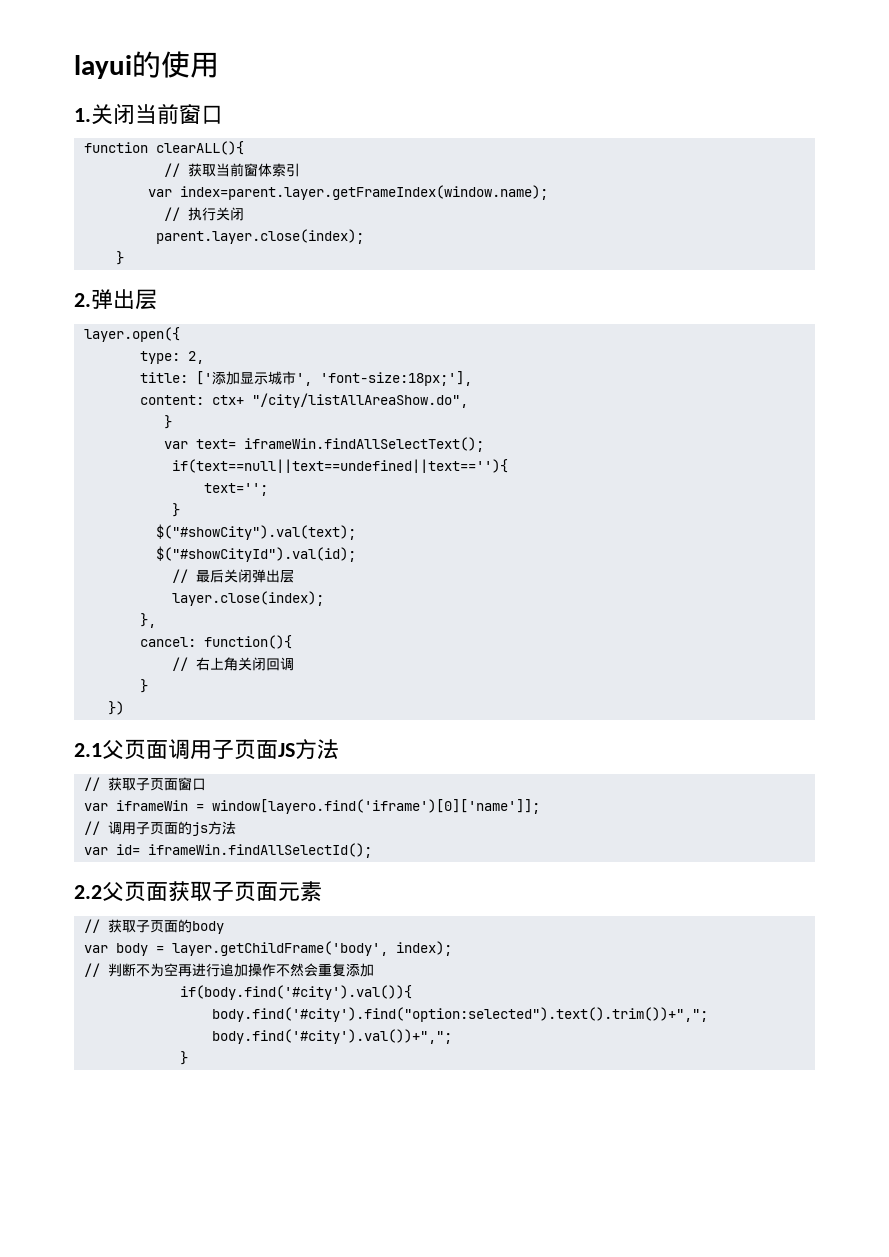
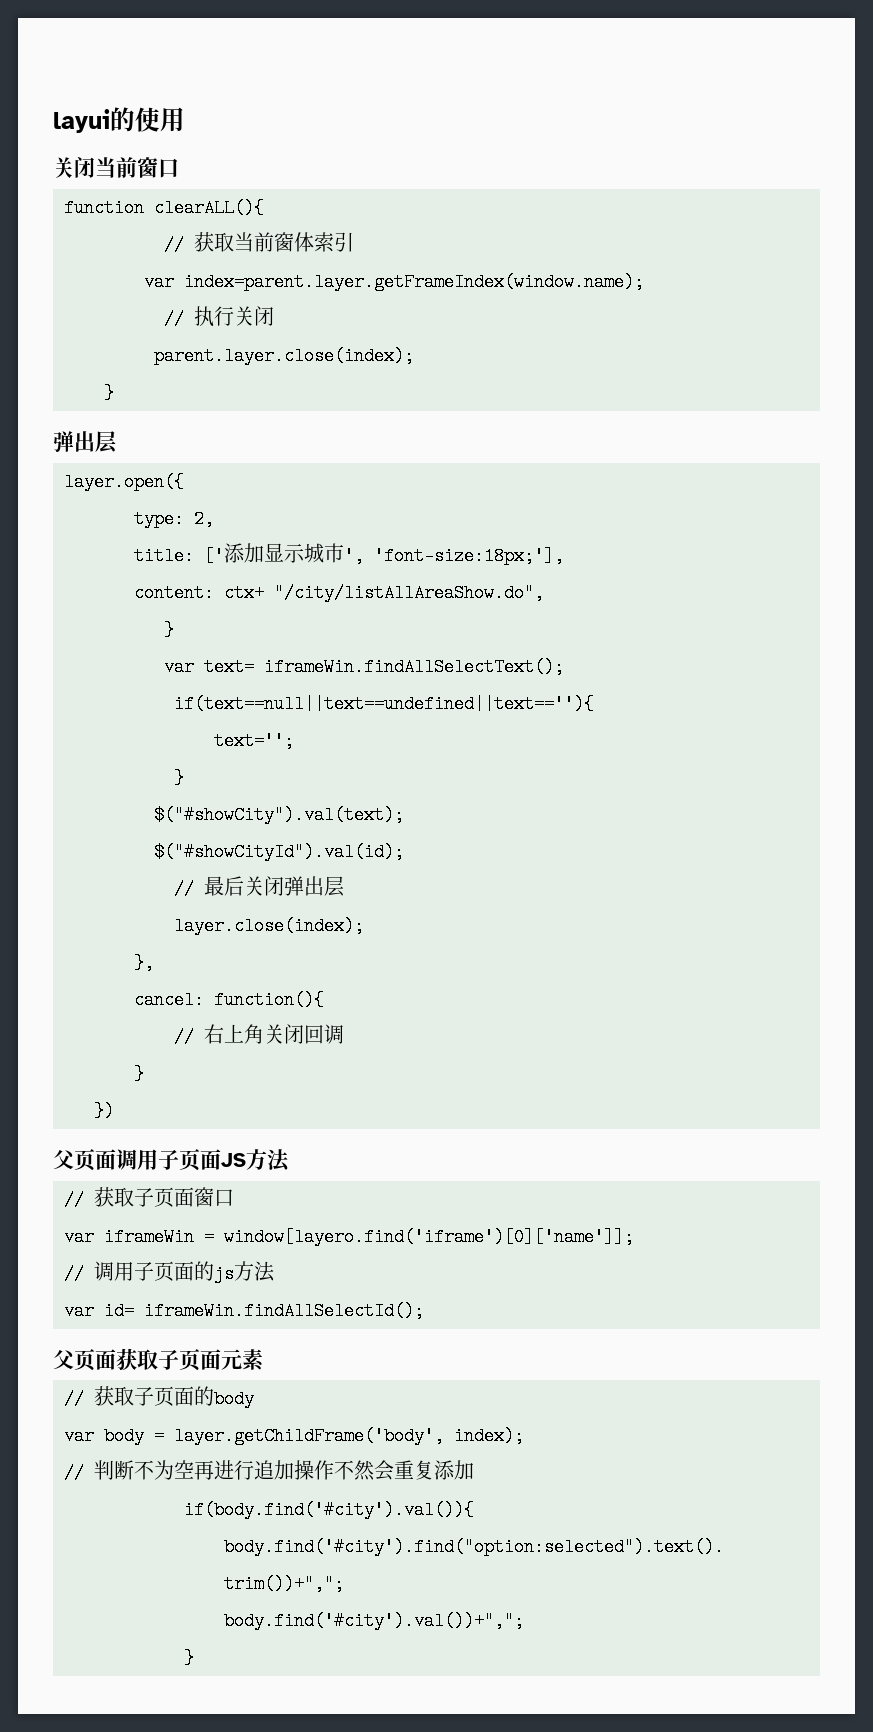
[74,108,91,122] 1. -> (185, 119) none
[74,293,91,307] 2. -> (114, 393) none
[74,743,102,757] 2.1 -> (114, 1111) none
[74,885,102,899] 2.2 -> (424, 1311) none

